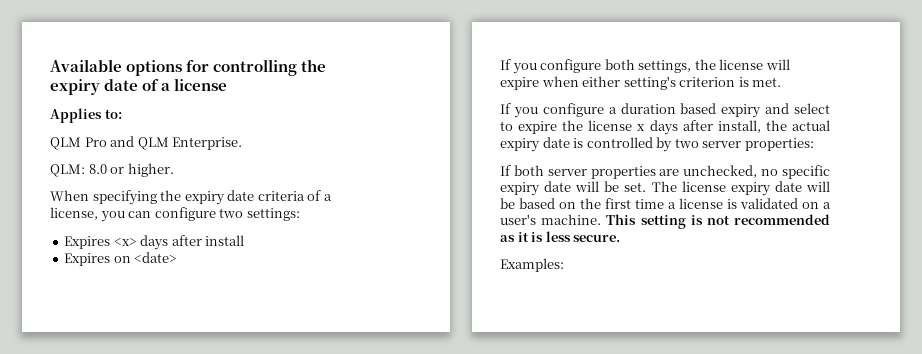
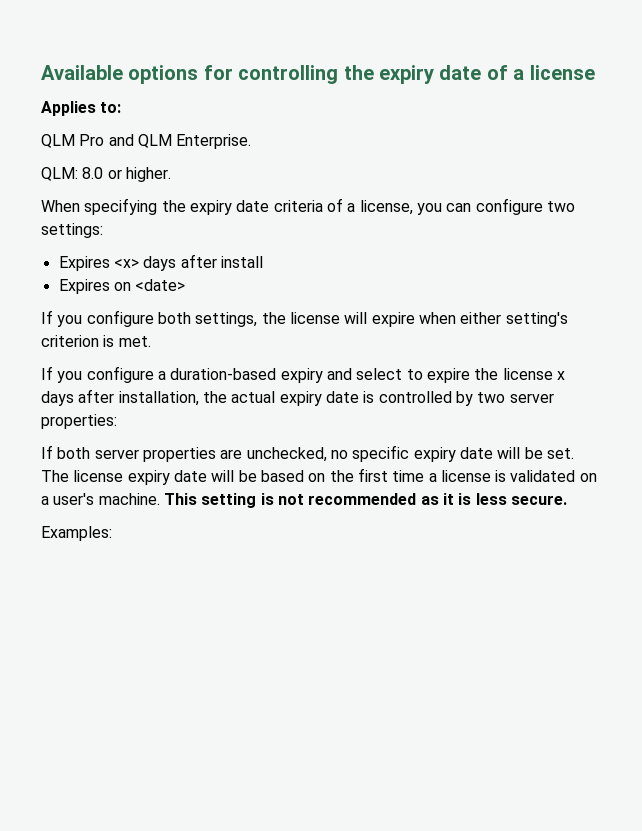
[620,103,717,114] duration based -> [170,368,277,380] duration-based
[717,120,761,133] install, -> [118,391,199,406] installation,

